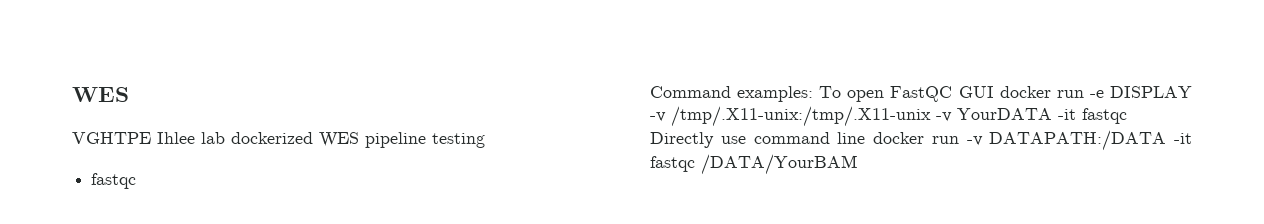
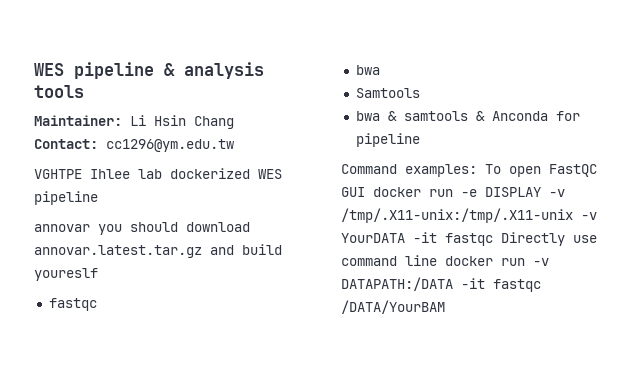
[72,87,129,102] WES -> [34,62,264,79] [34,85,84,98] [34,115,234,129] [34,139,234,152] WES pipeline & analysis tools // Maintainer: Li Hsin Chang Contact: cc1296@ym.edu.tw
[432,133,485,148] [91,173,137,189] testing // fastqc -> [34,222,250,235] [34,244,282,258] [34,268,98,281] [48,298,97,311] [355,65,380,75] [355,88,420,98] [355,111,580,121] [355,133,420,147] // annovar you should download annovar.latest.tar.gz and build youreslf // fastqc // bwa // Samtools // bwa & samtools & Anconda for pipeline

